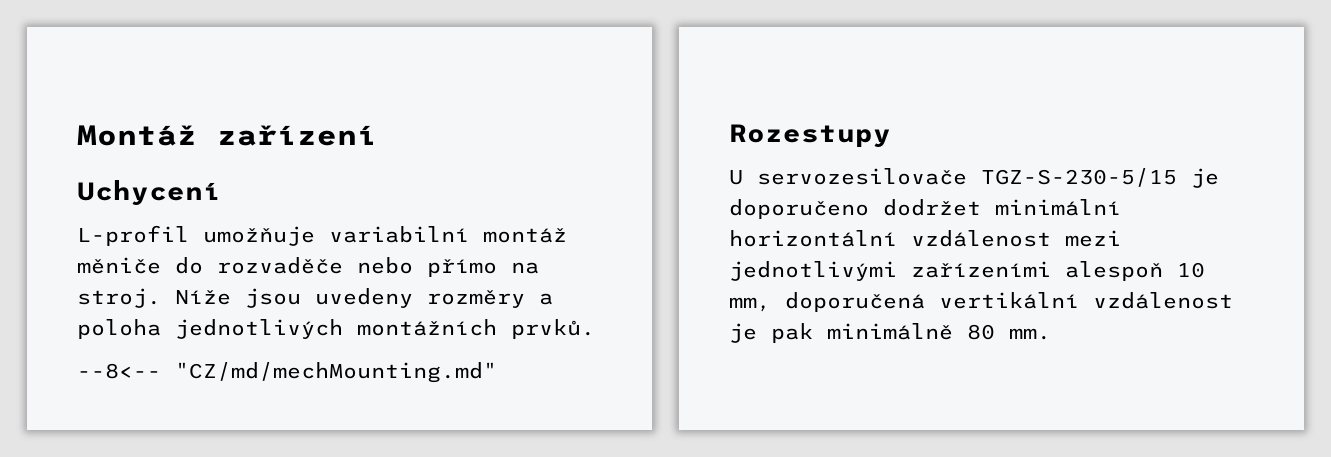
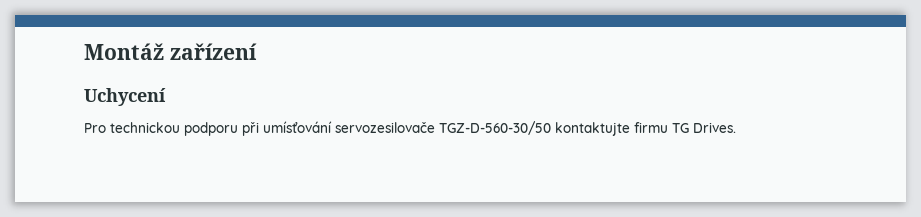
[77,225,567,246] [77,257,539,277] [77,288,553,308] [77,319,595,339] [77,362,497,383] [729,124,891,148] [729,168,1219,188] [729,199,1121,219] [729,230,1121,247] [729,261,1205,281] [729,292,1233,312] [729,323,1051,343] L-profil umožňuje variabilní montáž měniče do rozvaděče nebo přímo na stroj. Níže jsou uvedeny rozměry a poloha jednotlivých montážních prvků. // --8<-- "CZ/md/mechMounting.md" // Rozestupy // U servozesilovače TGZ-S-230-5/15 je doporučeno dodržet minimální horizontální vzdálenost mezi jednotlivými zařízeními alespoň 10 mm, doporučená vertikální vzdálenost je pak minimálně 80 mm. -> [84,121,736,136] Pro technickou podporu při umísťování servozesilovače TGZ-D-560-30/50 kontaktujte firmu TG Drives.

